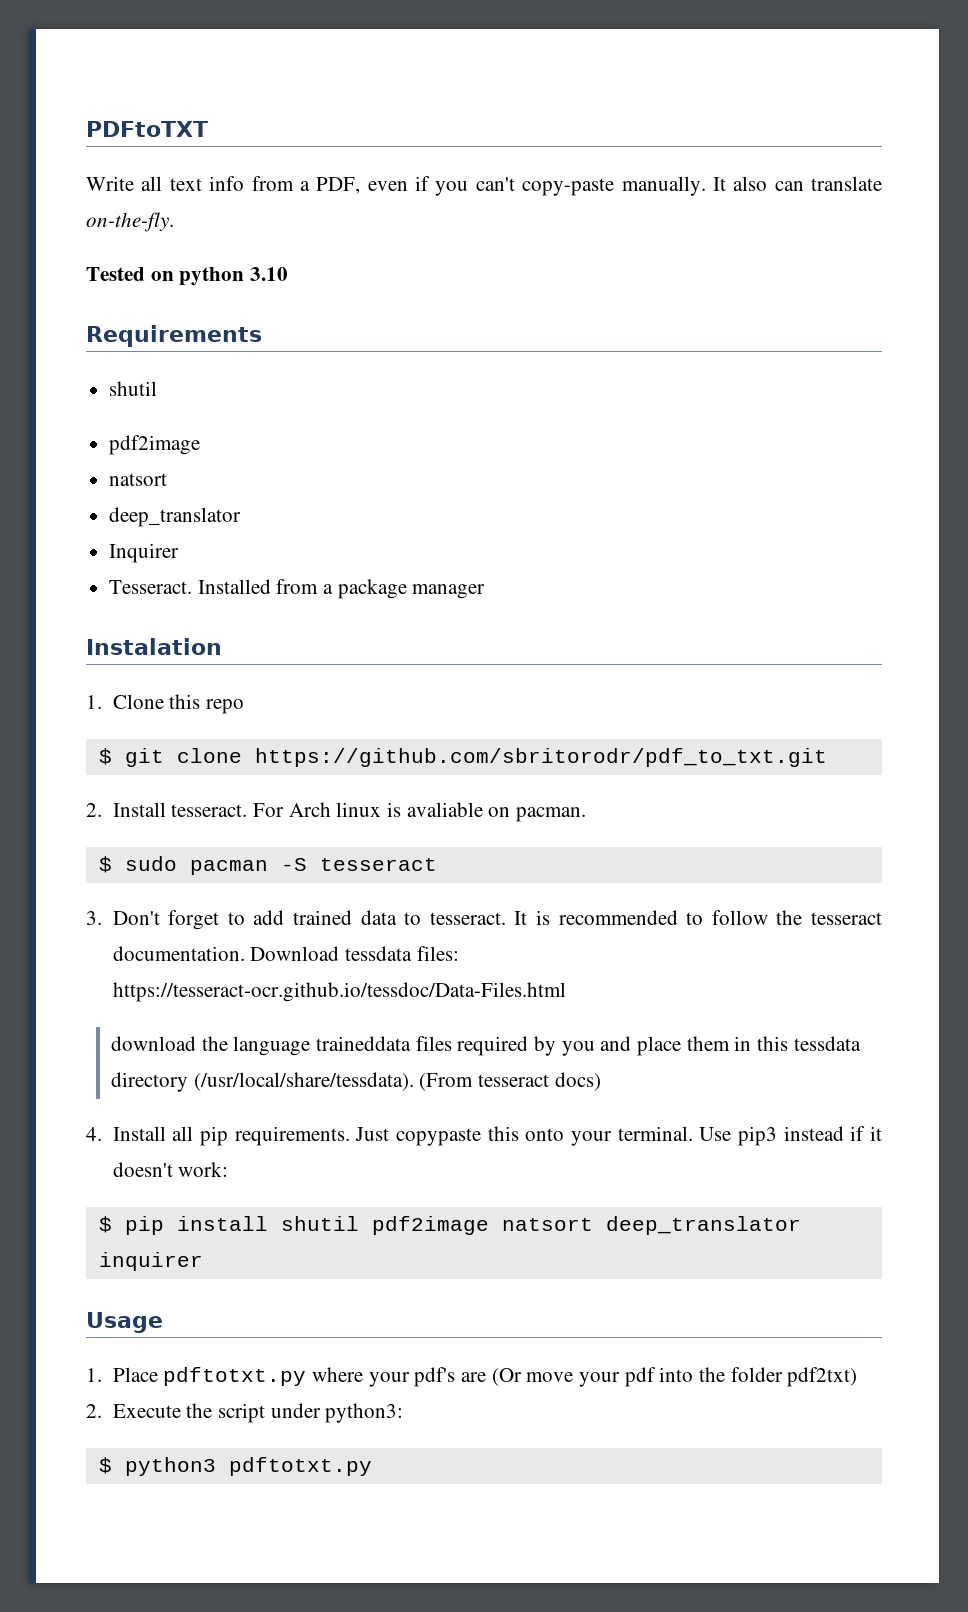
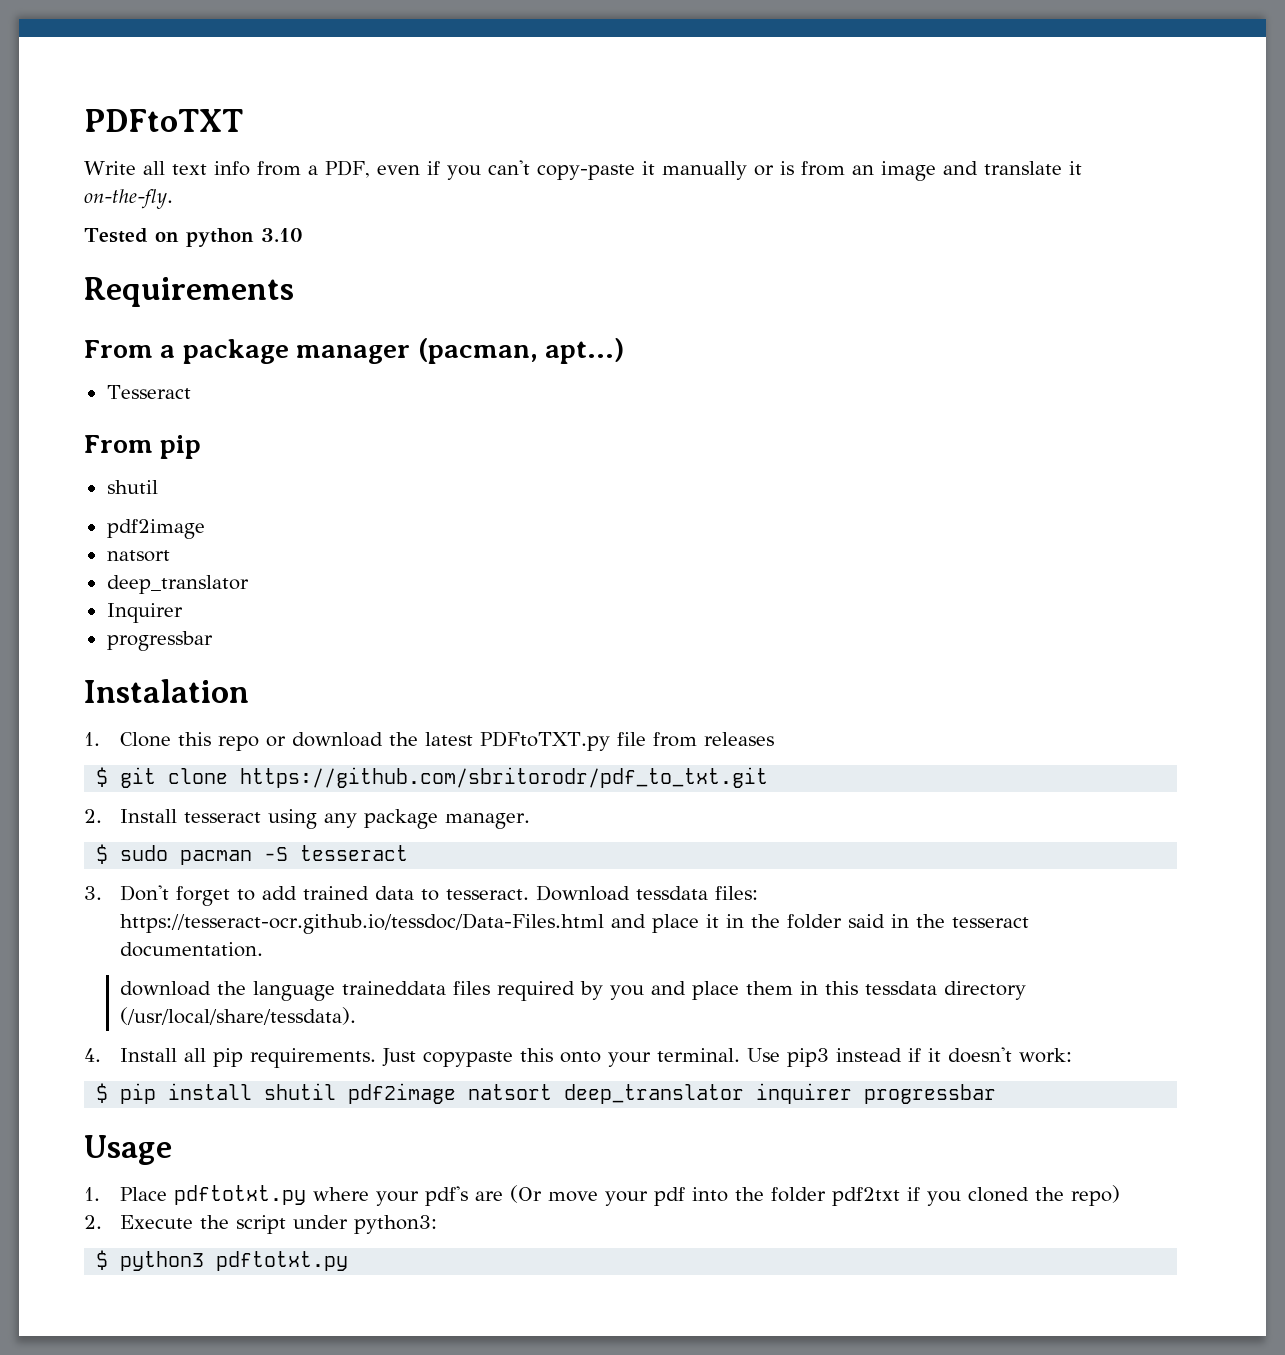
[621,176,882,196] manually. It also can translate -> [641,161,1082,181] it manually or is from an image and translate it
(262, 336) none -> [84,338,625,364] [106,385,191,399] [84,435,202,459] // From a package manager (pacman, apt...) // Tesseract // From pip
[109,579,486,599] Tesseract. Installed from a package manager -> [106,631,213,651] progressbar
(244, 706) none -> [266,731,775,751] or download the latest PDFtoTXT.py file from releases
[171,802,586,822] tesseract. For Arch linux is avaliable on pacman. -> [184,809,531,829] tesseract using any package manager.
[514,910,882,925] [112,946,459,961] [112,982,566,1002] It is recommended to follow the tesseract documentation. Download tessdata files: https://tesseract-ocr.github.io/tessdoc/Data-Files.html -> [536,885,759,901] [120,913,1030,934] [120,942,264,957] Download tessdata files: https://tesseract-ocr.github.io/tessdoc/Data-Files.html and place it in the folder said in the tesseract documentation.
[419,1072,601,1091] (From tesseract docs) -> (357, 1016) none
(203, 1261) none -> [864,1084,997,1104] progressbar
[787,1367,858,1387] pdf2txt) -> [832,1185,1121,1206] pdf2txt if you cloned the repo)

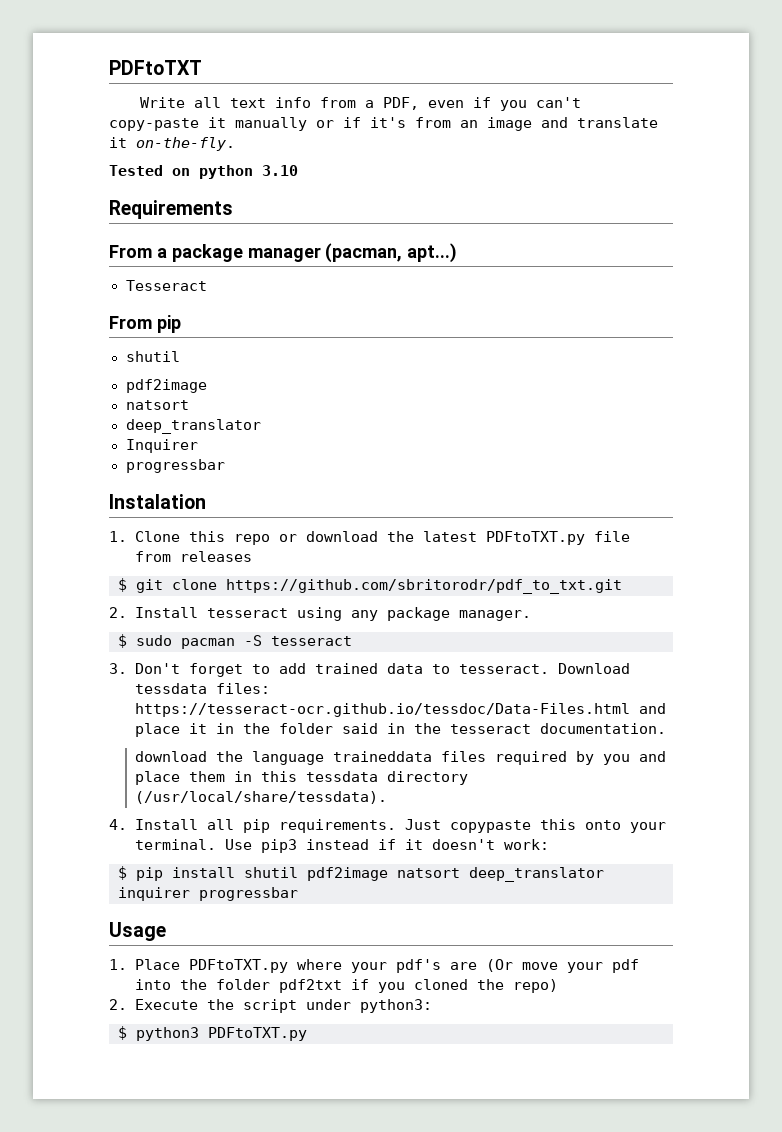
[779,161,794,175] is -> [343,117,406,128] if it's
[174,1185,307,1205] pdftotxt.py -> [189,959,289,973] PDFtoTXT.py
[216,1251,349,1271] pdftotxt.py -> [208,1027,307,1041] PDFtoTXT.py

